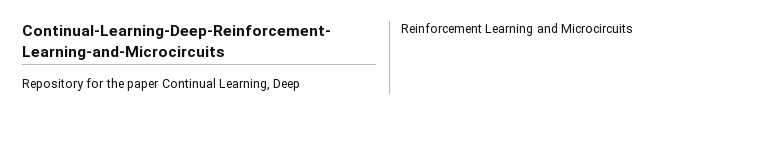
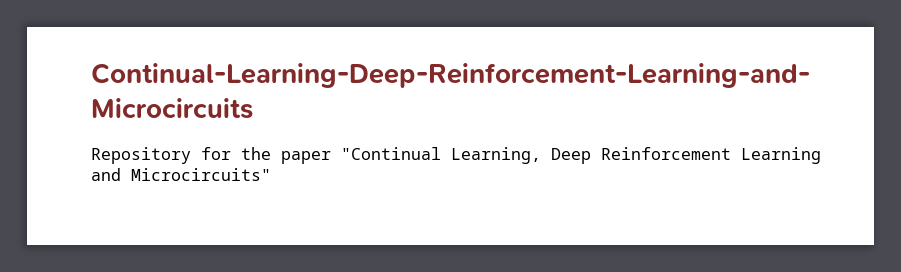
[161,78,216,88] Continual -> [341,147,441,160] "Continual
[561,24,634,33] Microcircuits -> [131,168,271,181] Microcircuits"

